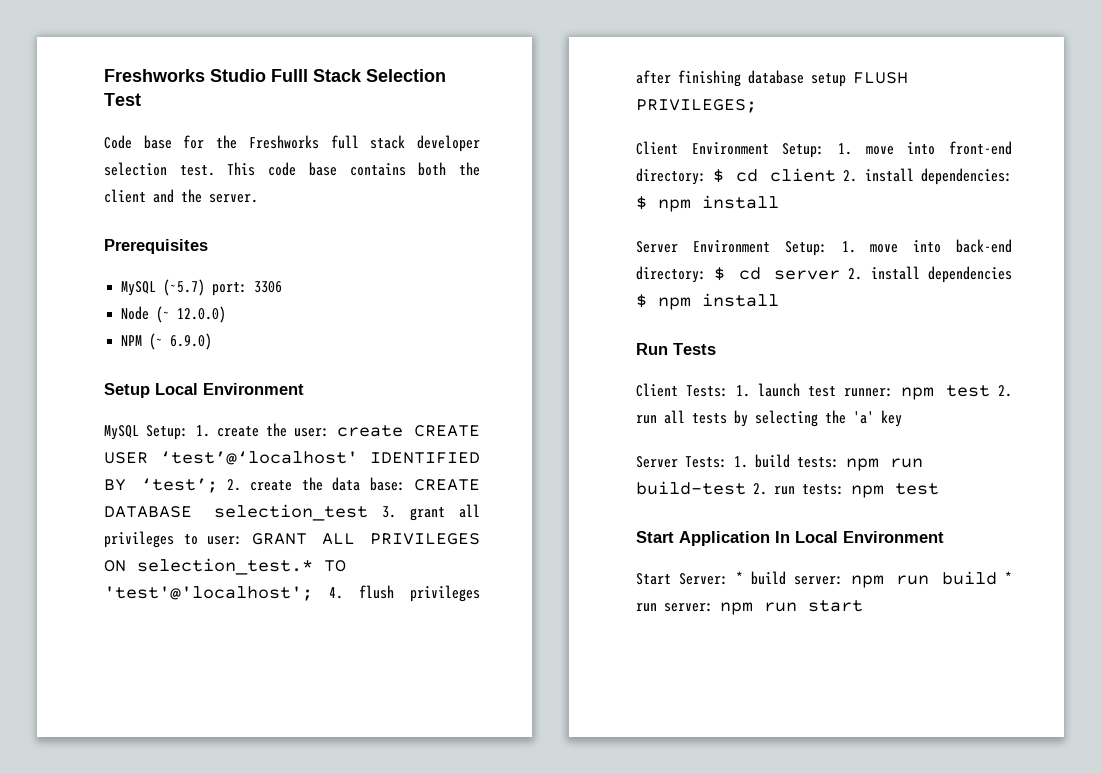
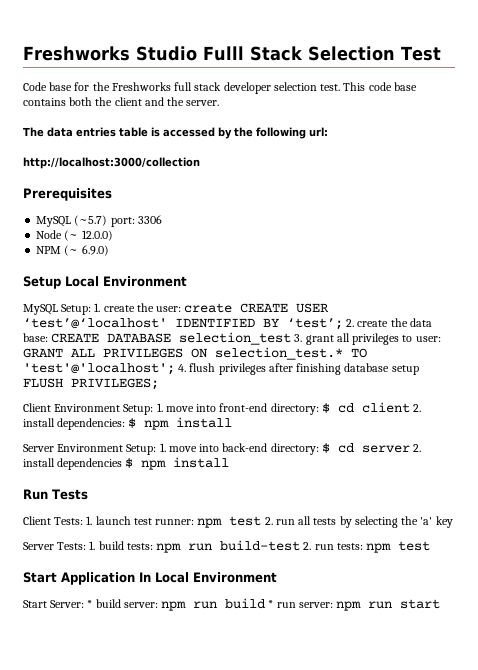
(258, 198) none -> [23,127,328,139] [23,157,200,169] // The data entries table is accessed by the following url: // http://localhost:3000/collection

